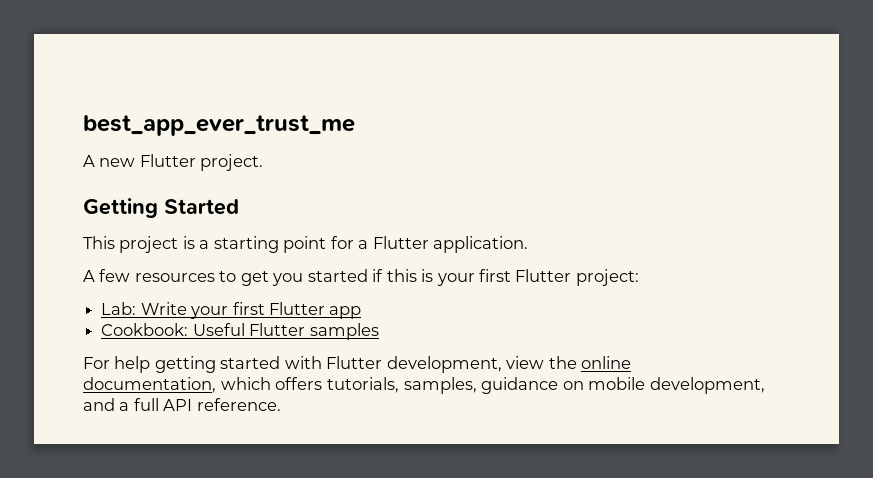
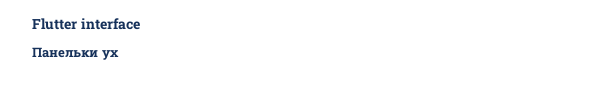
[83,115,355,136] [83,154,264,171] [83,198,239,218] [83,236,529,253] [83,269,639,286] [101,302,362,319] [101,323,379,340] [83,356,632,373] [83,377,765,394] [83,398,281,411] best_app_ever_trust_me // A new Flutter project. // Getting Started // This project is a starting point for a Flutter application. // A few resources to get you started if this is your first Flutter project: // Lab: Write your first Flutter app // Cookbook: Useful Flutter samples // For help getting started with Flutter development, view the online documentation, which offers tutorials, samples, guidance on mobile development, and a full API reference. -> [32,18,140,30] [32,47,119,60] Flutter interface // Панельки ух

